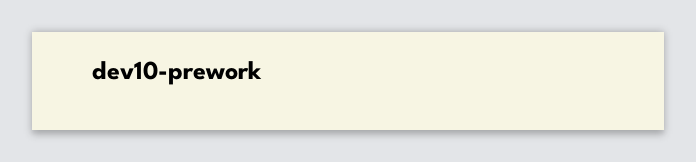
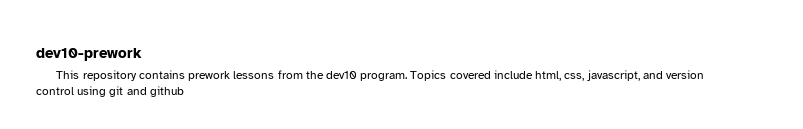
(262, 73) none -> [56,70,705,81] [36,86,184,97] // This repository contains prework lessons from the dev10 program. Topics covered include html, css, javascript, and version control using git and github

